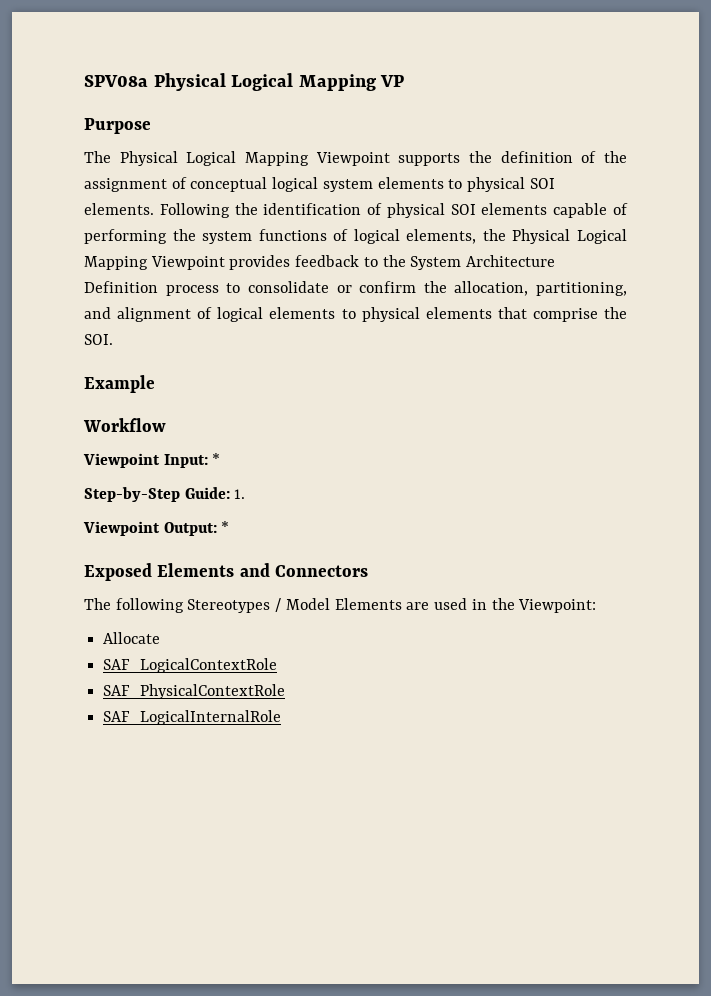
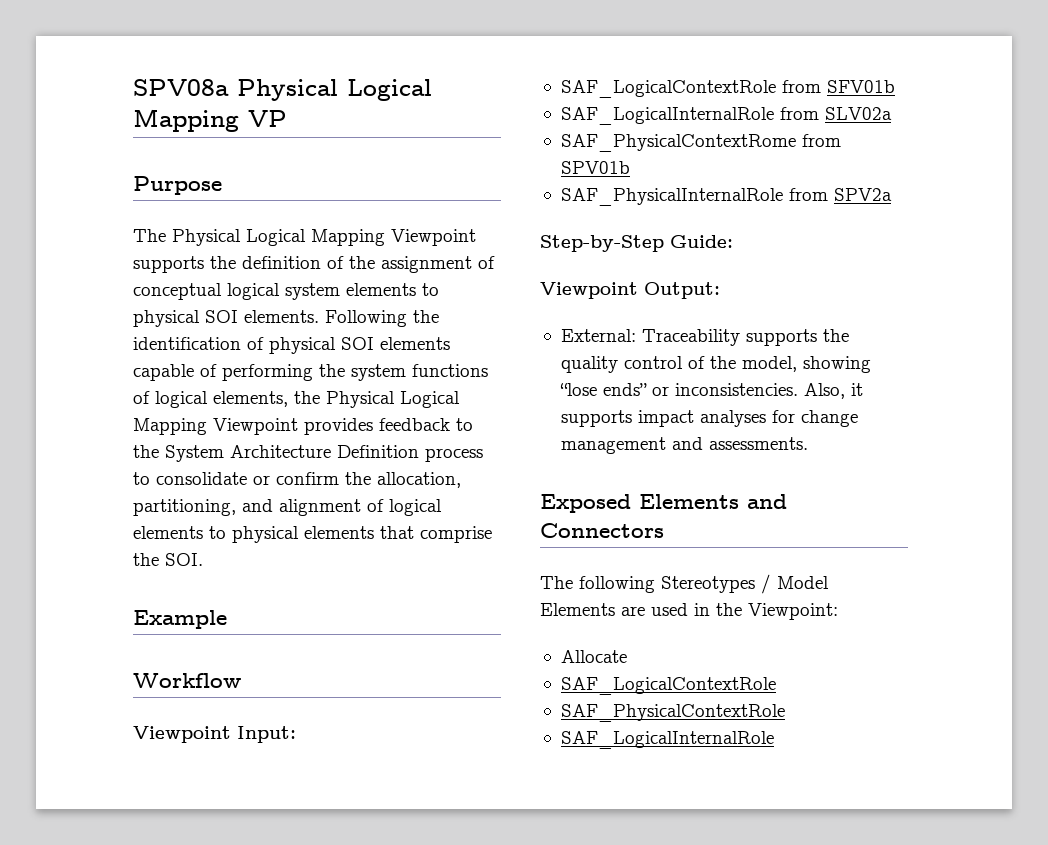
[212,453,221,465] * -> [560,80,895,98] [560,107,892,125] [560,134,841,152] [560,161,630,174] [560,188,892,206] // SAF_LogicalContextRole from SFV01b // SAF_LogicalInternalRole from SLV02a // SAF_PhysicalContextRome from SPV01b // SAF_PhysicalInternalRole from SPV2a
[234,489,246,499] 1. -> (733, 241) none
[221,521,230,533] * -> [560,329,849,346] [560,356,871,373] [559,383,863,399] [560,410,858,427] [560,437,808,454] // External: Traceability supports the quality control of the model, showing “lose ends” or inconsistencies. Also, it supports impact analyses for change management and assessments.

